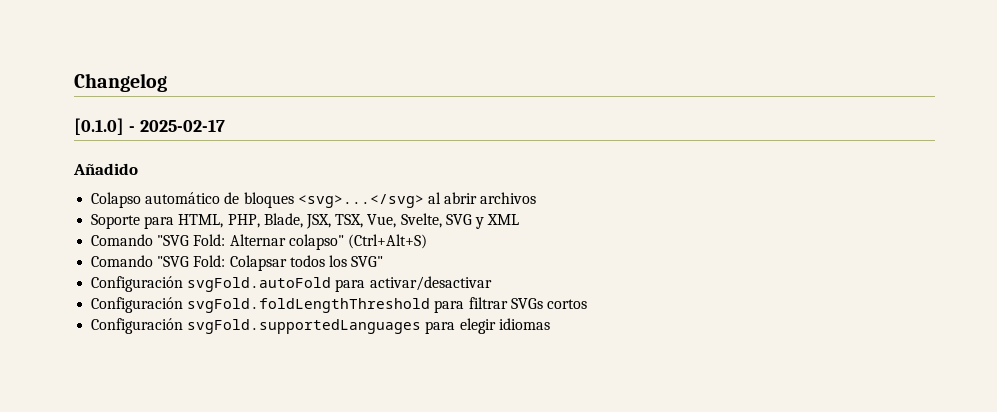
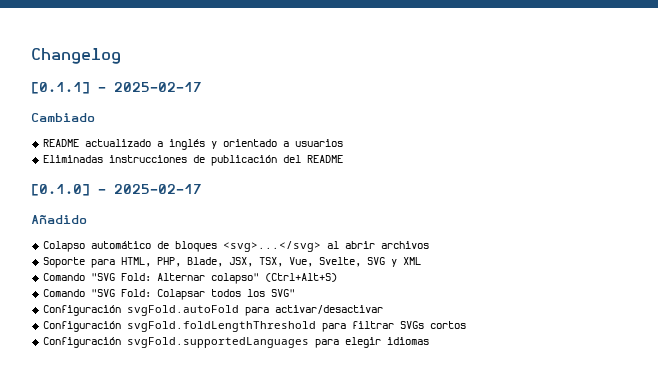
(167, 82) none -> [31,82,202,94] [31,113,95,122] [42,139,343,150] [42,155,343,166] // [0.1.1] - 2025-02-17 // Cambiado // README actualizado a inglés y orientado a usuarios // Eliminadas instrucciones de publicación del README

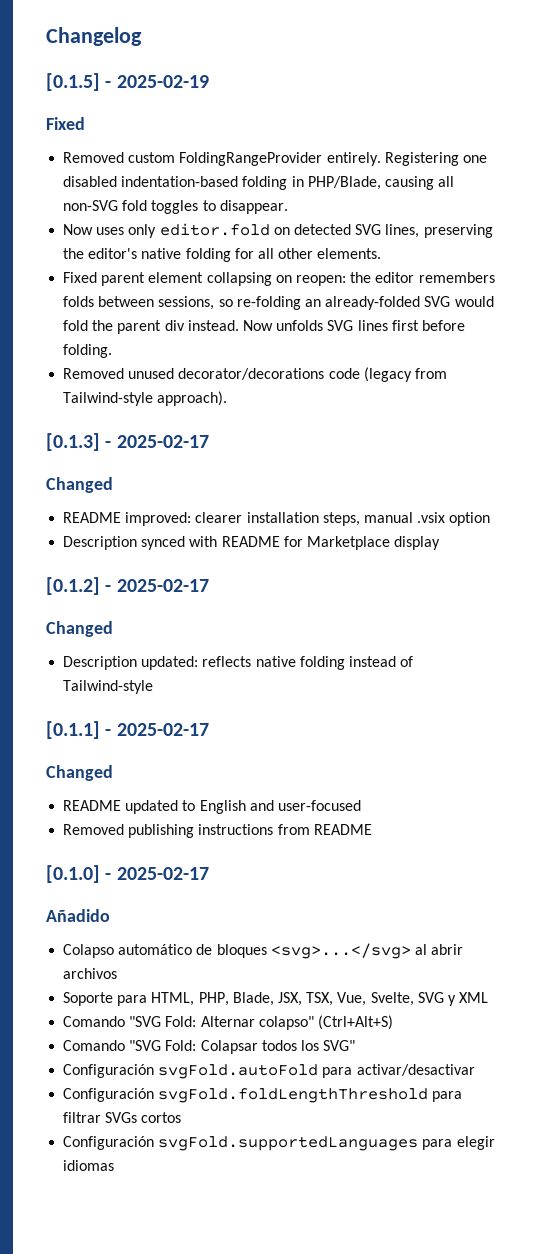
(121, 56) none -> [46,73,209,91] [46,117,85,130] [63,152,487,166] [63,176,455,190] [63,200,288,214] [63,223,493,238] [63,248,382,262] [63,272,495,286] [63,296,494,310] [63,320,465,334] [63,344,113,358] [63,367,447,382] [63,391,228,406] [46,433,209,451] [46,477,113,493] [63,512,491,526] [63,536,441,550] [46,577,209,595] [46,621,113,637] [63,656,414,670] [63,680,154,694] // [0.1.5] - 2025-02-19 // Fixed // Removed custom FoldingRangeProvider entirely. Registering one disabled indentation-based folding in PHP/Blade, causing all non-SVG fold toggles to disappear. // Now uses only editor.fold on detected SVG lines, preserving the editor's native folding for all other elements. // Fixed parent element collapsing on reopen: the editor remembers folds between sessions, so re-folding an already-folded SVG would fold the parent div instead. Now unfolds SVG lines first before folding. // Removed unused decorator/decorations code (legacy from Tailwind-style approach). // [0.1.3] - 2025-02-17 // Changed // README improved: clearer installation steps, manual .vsix option // Description synced with README for Marketplace display // [0.1.2] - 2025-02-17 // Changed // Description updated: reflects native folding instead of Tailwind-style
[31,113,95,122] [42,139,343,150] [42,155,301,166] Cambiado // README actualizado a inglés y orientado a usuarios // Eliminadas instrucciones de publicación del -> [46,765,113,781] [63,800,361,814] [63,824,310,838] Changed // README updated to English and user-focused // Removed publishing instructions from

